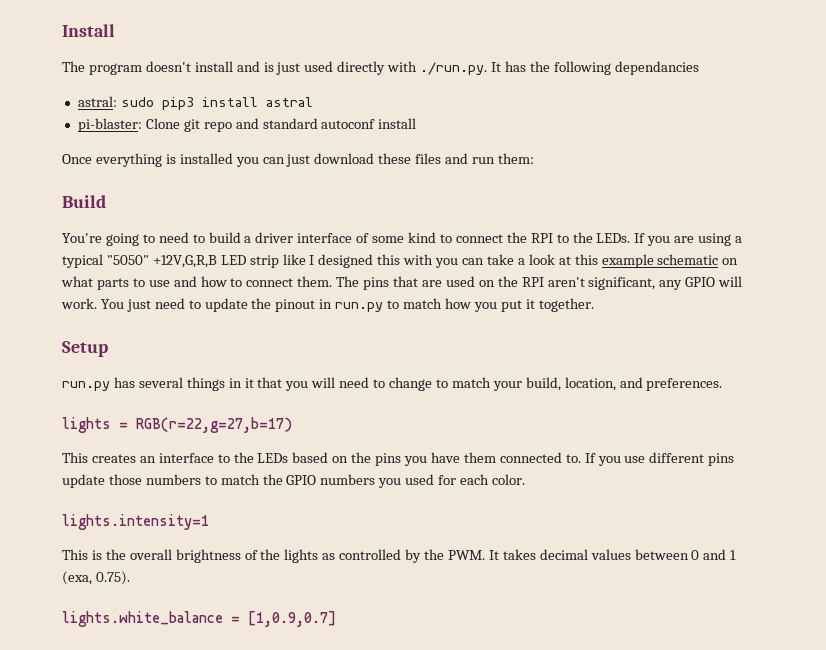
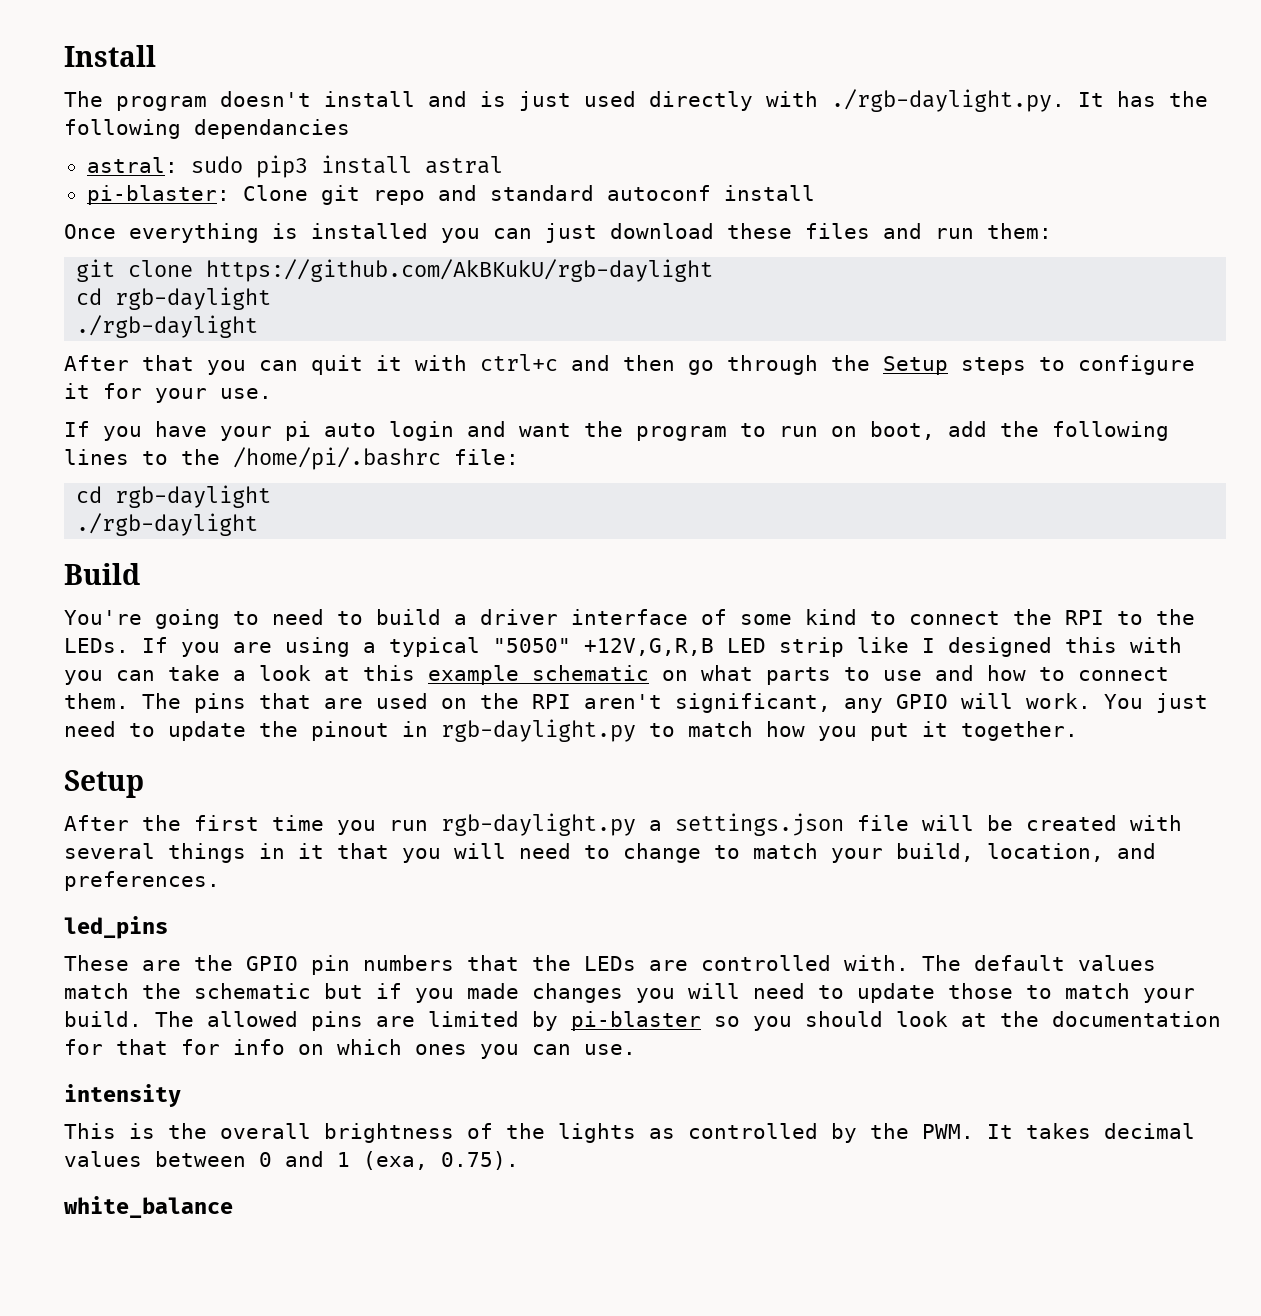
[420,62,488,75] ./run.py. -> [831,89,1065,112] ./rgb-daylight.py.
(534, 158) none -> [76,259,714,282] [76,287,272,310] [76,315,259,338] [64,354,1195,375] [64,383,272,403] [64,421,1169,441] [64,447,519,470] [76,485,272,508] [76,513,259,536] // git clone https://github.com/AkBKukU/rgb-daylight // cd rgb-daylight // ./rgb-daylight // After that you can quit it with ctrl+c and then go through the Setup steps to configure it for your use. // If you have your pi auto login and want the program to run on boot, add the following lines to the /home/pi/.bashrc file: // cd rgb-daylight // ./rgb-daylight
[335,302,384,312] run.py -> [441,719,636,742] rgb-daylight.py
[62,377,135,391] run.py has -> [64,813,1182,836] After the first time you run rgb-daylight.py a settings.json file will be created with
[62,417,292,433] [62,452,735,466] lights = RGB(r=22,g=27,b=17) // This creates an interface to the LEDs based on the pins you have them connected to. If you use different pins -> [64,916,168,939] [64,955,1156,975] [64,983,844,1003] led_pins // These are the GPIO pin numbers that the LEDs are controlled with. The default values match the schematic but if you made changes you will need to
[145,474,525,488] [62,514,209,530] numbers to match the GPIO numbers you used for each color. // lights.intensity=1 -> [1026,983,1195,1003] [64,1011,1221,1031] [64,1039,636,1059] [64,1084,181,1107] to match your build. The allowed pins are limited by pi-blaster so you should look at the documentation for that for info on which ones you can use. // intensity
[62,611,336,627] lights.white_balance = [1,0.9,0.7] -> [64,1196,233,1218] white_balance

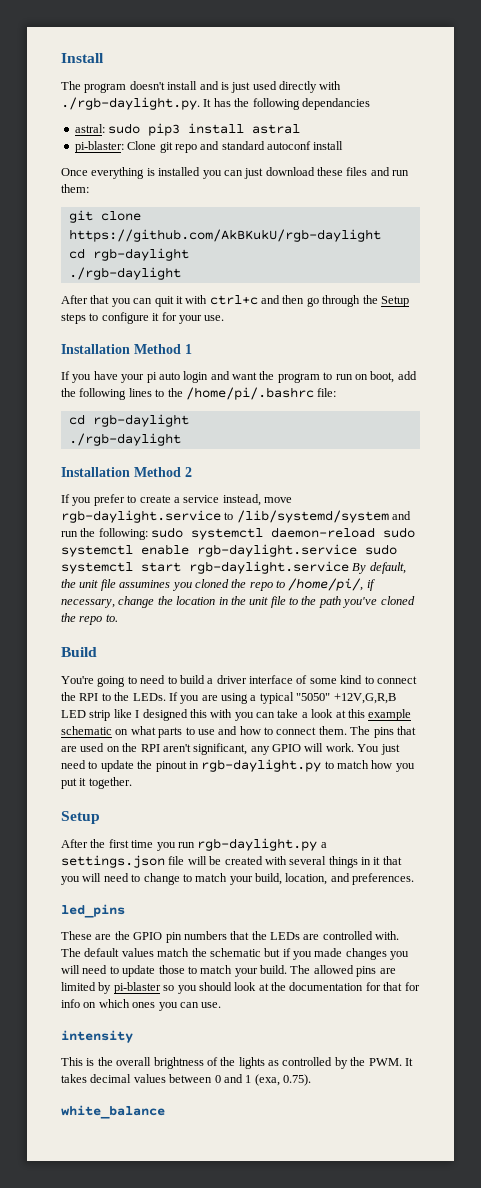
(272, 393) none -> [61,344,192,354] // Installation Method 1
(259, 524) none -> [61,467,192,477] [61,494,292,506] [61,510,412,523] [61,527,416,540] [61,544,397,557] [61,561,406,574] [61,578,375,591] [61,596,415,608] [61,613,118,625] // Installation Method 2 // If you prefer to create a service instead, move rgb-daylight.service to /lib/systemd/system and run the following: sudo systemctl daemon-reload sudo systemctl enable rgb-daylight.service sudo systemctl start rgb-daylight.service By default, the unit file assumines you cloned the repo to /home/pi/, if necessary, change the location in the unit file to the path you've cloned the repo to.

